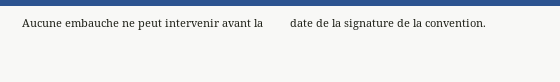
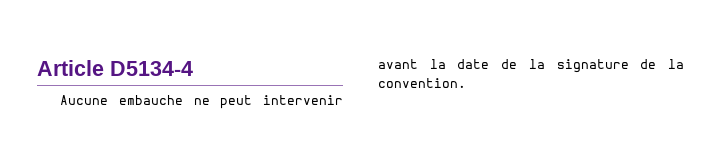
(22, 23) none -> [37,60,193,76] Article D5134-4 //

